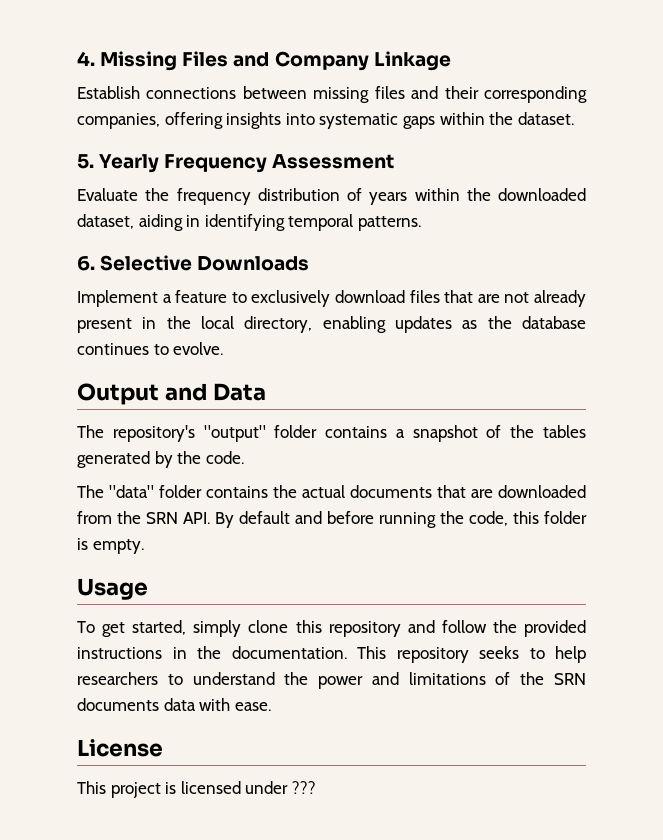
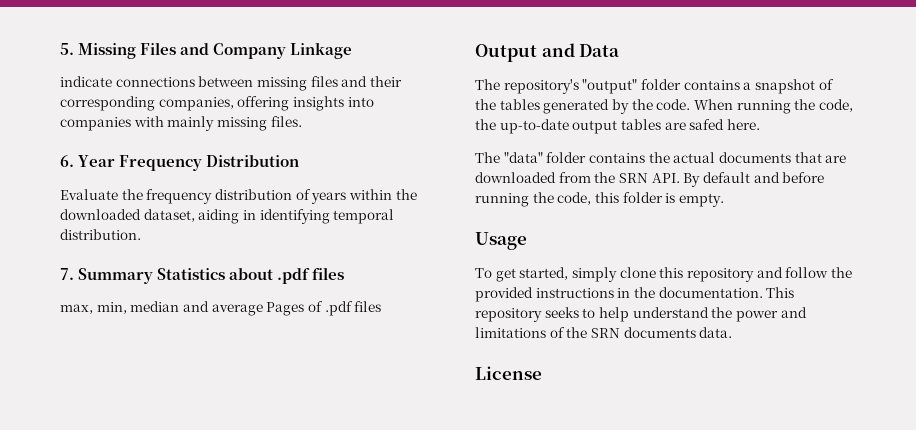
[77,51,95,66] 4. -> [60,43,74,55] 5.
[77,86,140,99] Establish -> [60,76,112,87] indicate
[319,112,574,129] [77,154,395,173] systematic gaps within the dataset. // 5. Yearly Frequency Assessment -> [60,116,302,131] [60,155,300,171] companies with mainly missing files. // 6. Year Frequency Distribution
[357,216,421,231] [77,255,310,271] [77,290,587,307] [77,316,586,333] [77,342,224,355] patterns. // 6. Selective Downloads // Implement a feature to exclusively download files that are not already present in the local directory, enabling updates as the database continues to evolve. -> [60,229,141,240] [60,267,345,284] [60,301,382,316] distribution. // 7. Summary Statistics about .pdf files // max, min, median and average Pages of .pdf files
(244, 457) none -> [693,99,853,114] [475,119,760,134] When running the code, the up-to-date output tables are safed here.
[77,672,183,685] researchers to -> (629, 314) none
[163,698,271,711] [77,739,163,757] [77,781,316,798] data with ease. // License // This project is licensed under ??? -> [699,327,733,338] [475,366,542,380] data. // License

